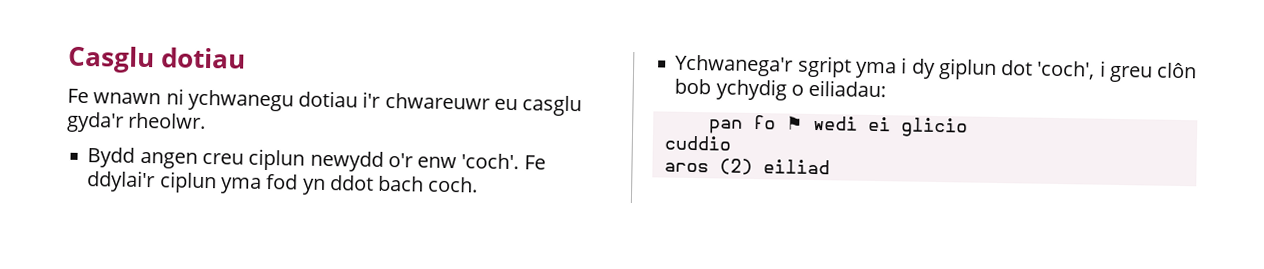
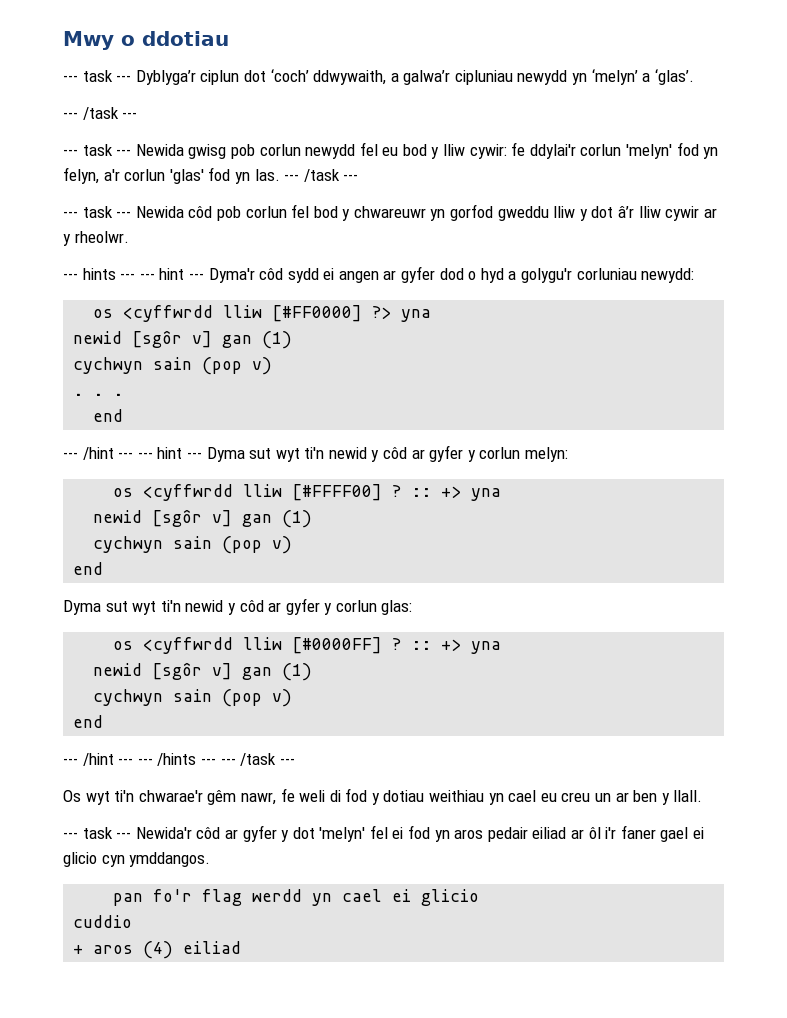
[67,45,247,74] [67,88,583,117] [66,111,207,133] [87,147,546,172] [86,170,479,195] [674,54,1198,83] [674,78,887,101] [708,114,858,134] Casglu dotiau // Fe wnawn ni ychwanegu dotiau i'r chwareuwr eu casglu gyda'r rheolwr. // Bydd angen creu ciplun newydd o'r enw 'coch'. Fe ddylai'r ciplun yma fod yn ddot bach coch. // Ychwanega'r sgript yma i dy giplun dot 'coch', i greu clôn bob ychydig o eiliadau: // pan fo ⚑ wedi -> [63,31,229,50] [63,69,694,85] [63,107,138,120] [63,142,719,159] [63,167,359,184] [63,204,717,221] [63,231,129,246] [63,266,695,283] [93,305,432,322] [73,330,293,349] [73,357,273,375] [73,393,124,396] [93,409,124,422] [63,445,569,462] [113,484,502,501] [93,509,313,528] [93,536,293,554] [73,562,104,575] [63,598,413,615] [113,637,502,654] [93,662,313,681] [93,689,293,707] [73,715,104,728] [63,753,295,766] [63,788,703,805] [63,825,704,842] [63,852,211,867] [113,889,383,906] Mwy o ddotiau // --- task --- Dyblyga’r ciplun dot ‘coch’ ddwywaith, a galwa’r cipluniau newydd yn ‘melyn’ a ‘glas’. // --- /task --- // --- task --- Newida gwisg pob corlun newydd fel eu bod y lliw cywir: fe ddylai'r corlun 'melyn' fod yn felyn, a'r corlun 'glas' fod yn las. --- /task --- // --- task --- Newida côd pob corlun fel bod y chwareuwr yn gorfod gweddu lliw y dot â’r lliw cywir ar y rheolwr. // --- hints --- --- hint --- Dyma'r côd sydd ei angen ar gyfer dod o hyd a golygu'r corluniau newydd: // os <cyffwrdd lliw [#FF0000] ?> yna // newid [sgôr v] gan (1) // cychwyn sain (pop v) // . . . // end // --- /hint --- --- hint --- Dyma sut wyt ti'n newid y côd ar gyfer y corlun melyn: // os <cyffwrdd lliw [#FFFF00] ? :: +> yna // newid [sgôr v] gan (1) // cychwyn sain (pop v) // end // Dyma sut wyt ti'n newid y côd ar gyfer y corlun glas: // os <cyffwrdd lliw [#0000FF] ? :: +> yna // newid [sgôr v] gan (1) // cychwyn sain (pop v) // end // --- /hint --- --- /hints --- --- /task --- // Os wyt ti'n chwarae'r gêm nawr, fe weli di fod y dotiau weithiau yn cael eu creu un ar ben y llall. // --- task --- Newida'r côd ar gyfer y dot 'melyn' fel ei fod yn aros pedair eiliad ar ôl i'r faner gael ei glicio cyn ymddangos. // pan fo'r flag werdd yn cael
[663,158,753,175] aros (2) -> [73,941,174,959] + aros (4)

